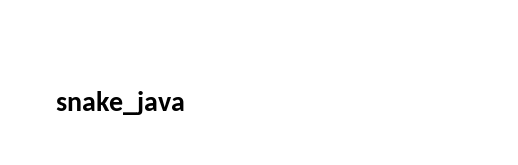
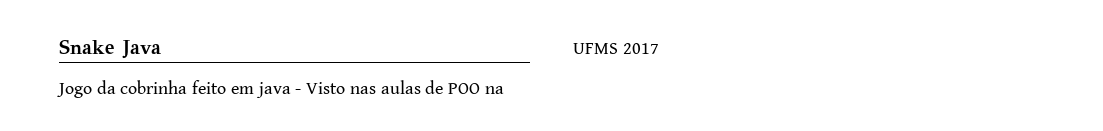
[56,91,185,115] snake_java -> [59,39,161,59] [57,80,504,98] [573,43,659,54] Snake Java // Jogo da cobrinha feito em java - Visto nas aulas de POO na UFMS 2017

